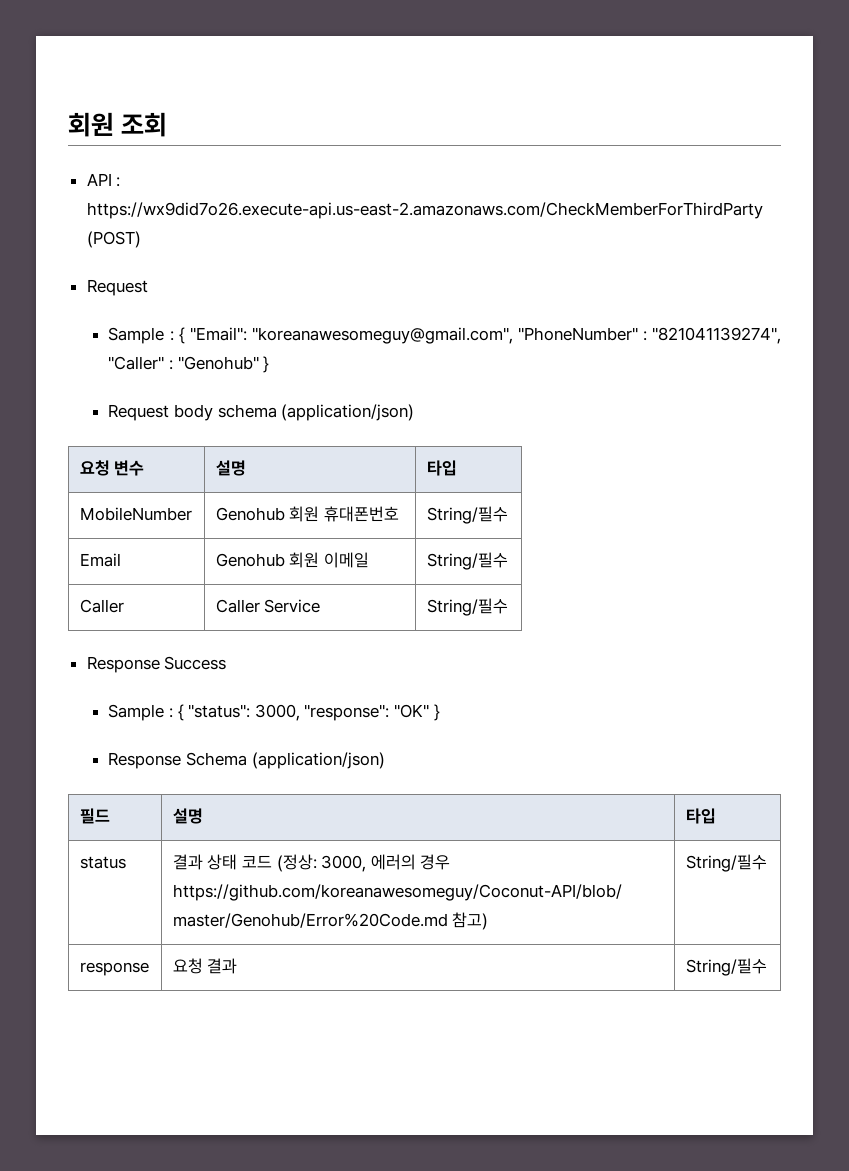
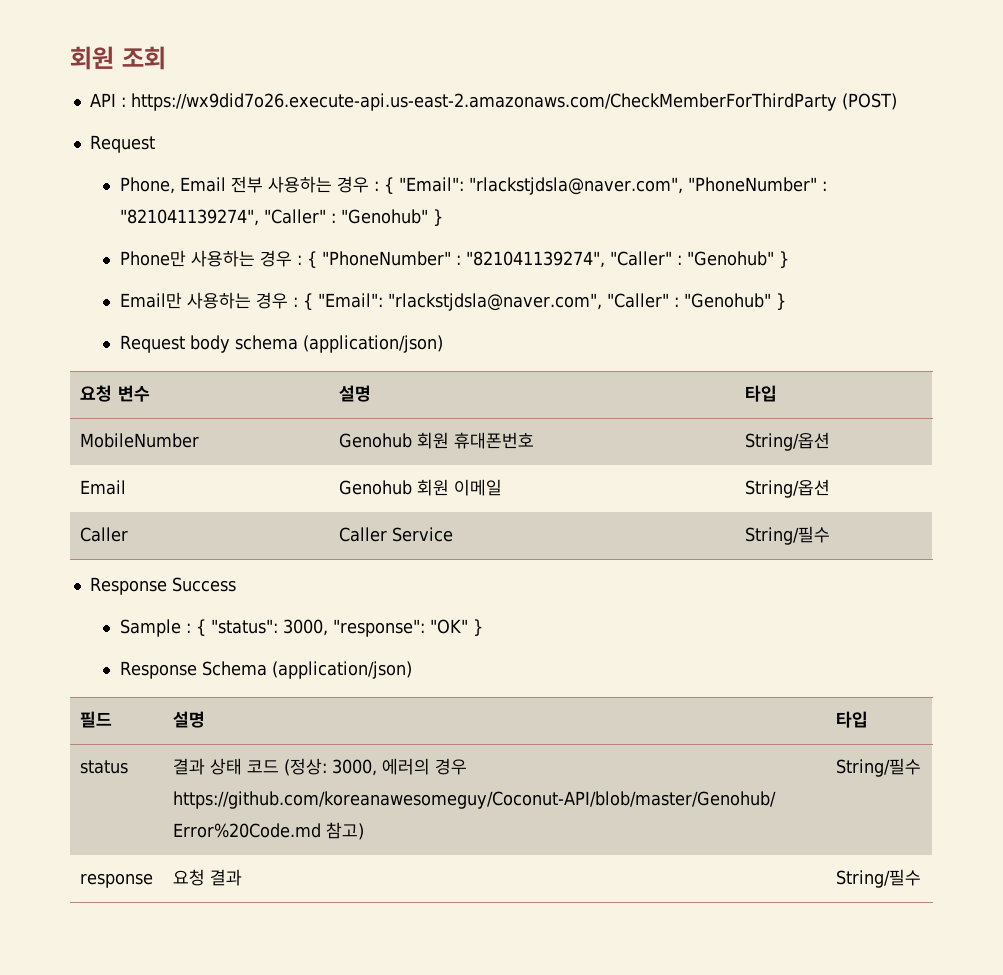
[108,327,781,344] [108,356,270,373] Sample : { "Email": "koreanawesomeguy@gmail.com", "PhoneNumber" : "821041139274", "Caller" : "Genohub" } -> [119,176,827,195] [119,209,443,226] [119,250,789,268] [119,292,786,311] Phone, Email 전부 사용하는 경우 : { "Email": "rlackstjdsla@naver.com", "PhoneNumber" : "821041139274", "Caller" : "Genohub" } // Phone만 사용하는 경우 : { "PhoneNumber" : "821041139274", "Caller" : "Genohub" } // Email만 사용하는 경우 : { "Email": "rlackstjdsla@naver.com", "Caller" : "Genohub" }
[426,506,508,524] String/필수 -> [744,432,830,451] String/옵션
[426,552,508,570] String/필수 -> [744,479,830,498] String/옵션

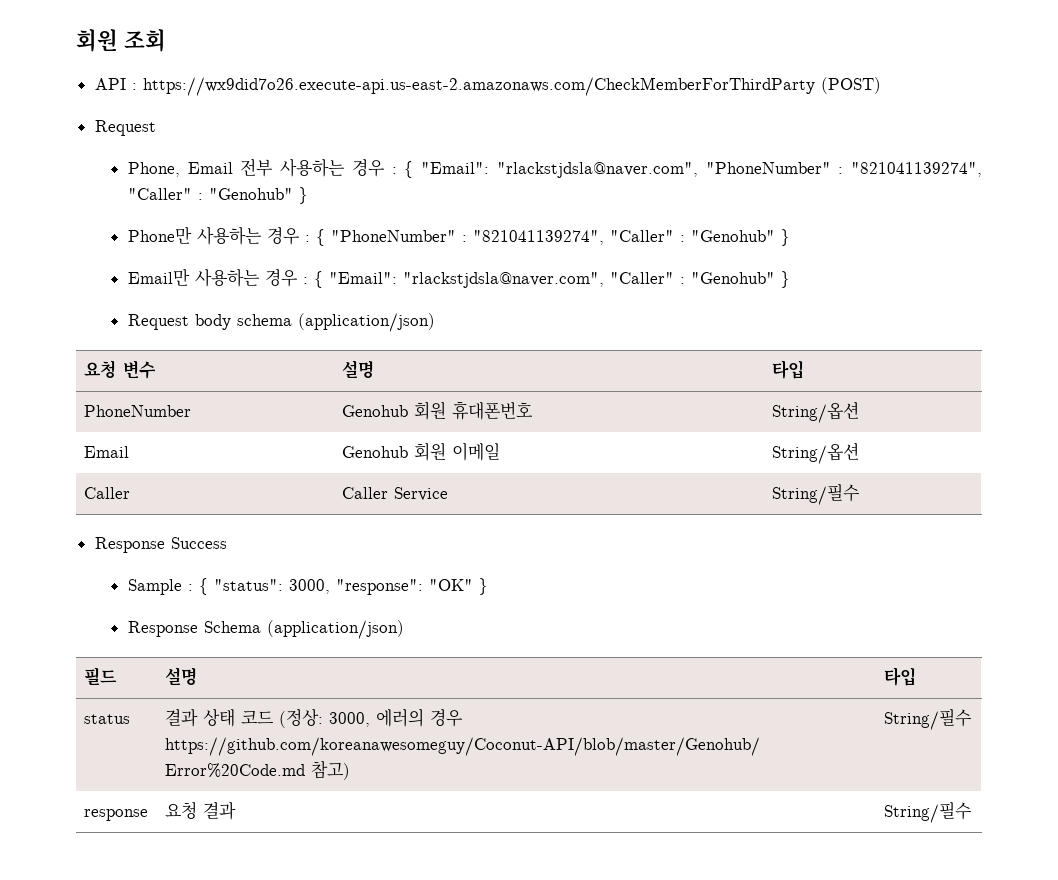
[79,433,199,448] MobileNumber -> [84,405,192,417] PhoneNumber

